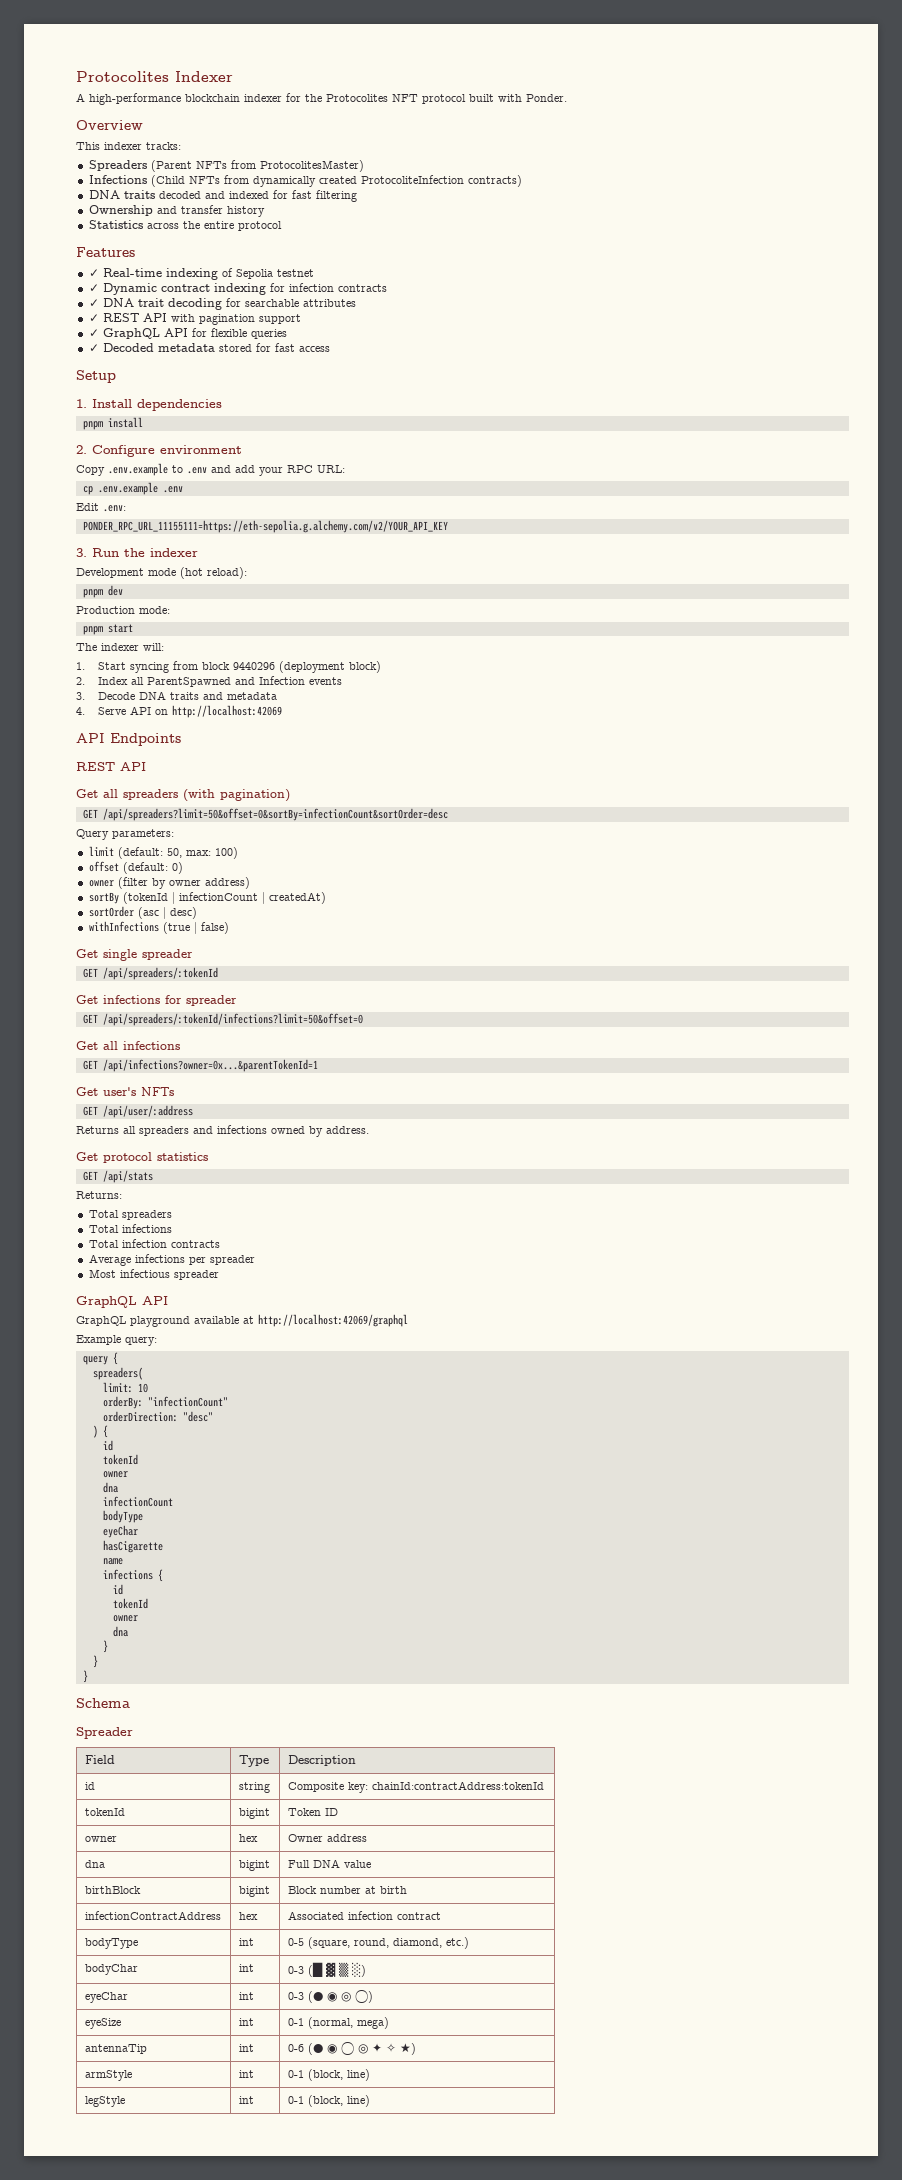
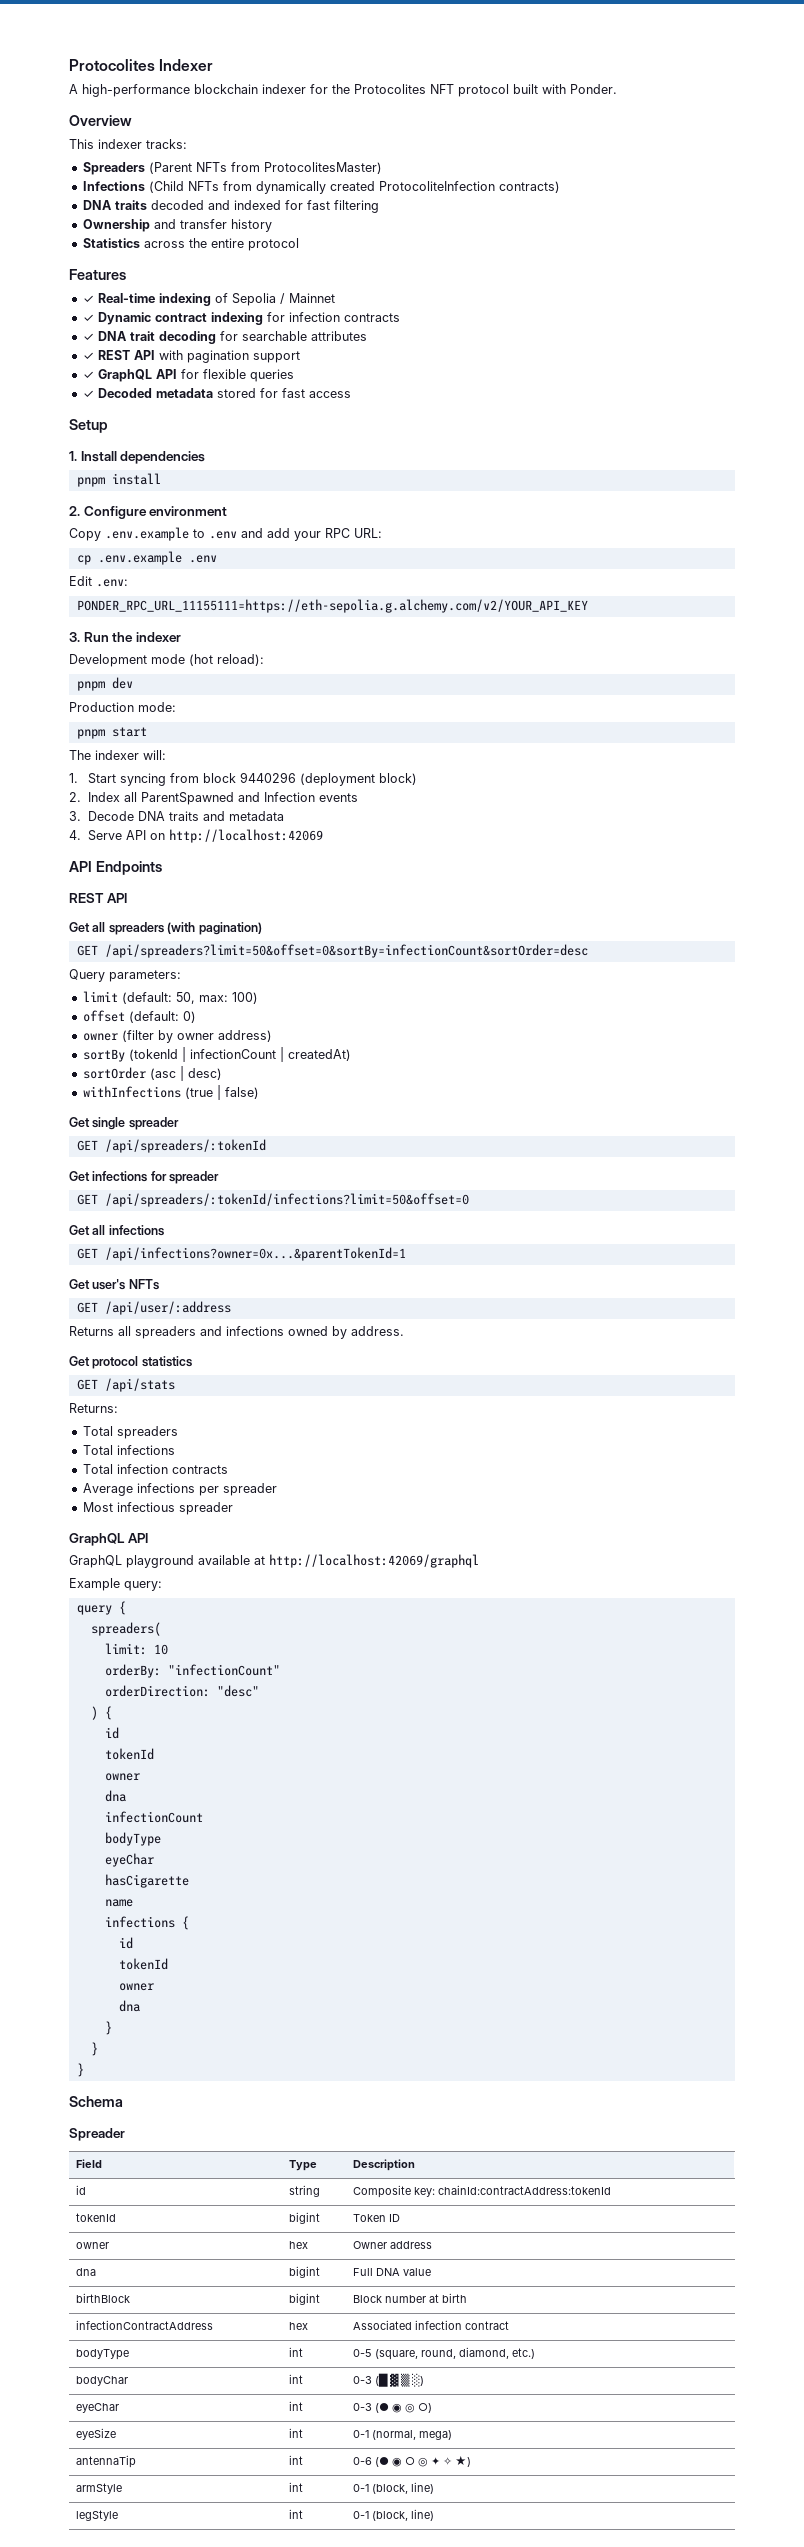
[276,269,314,277] testnet -> [279,293,335,304] / Mainnet

